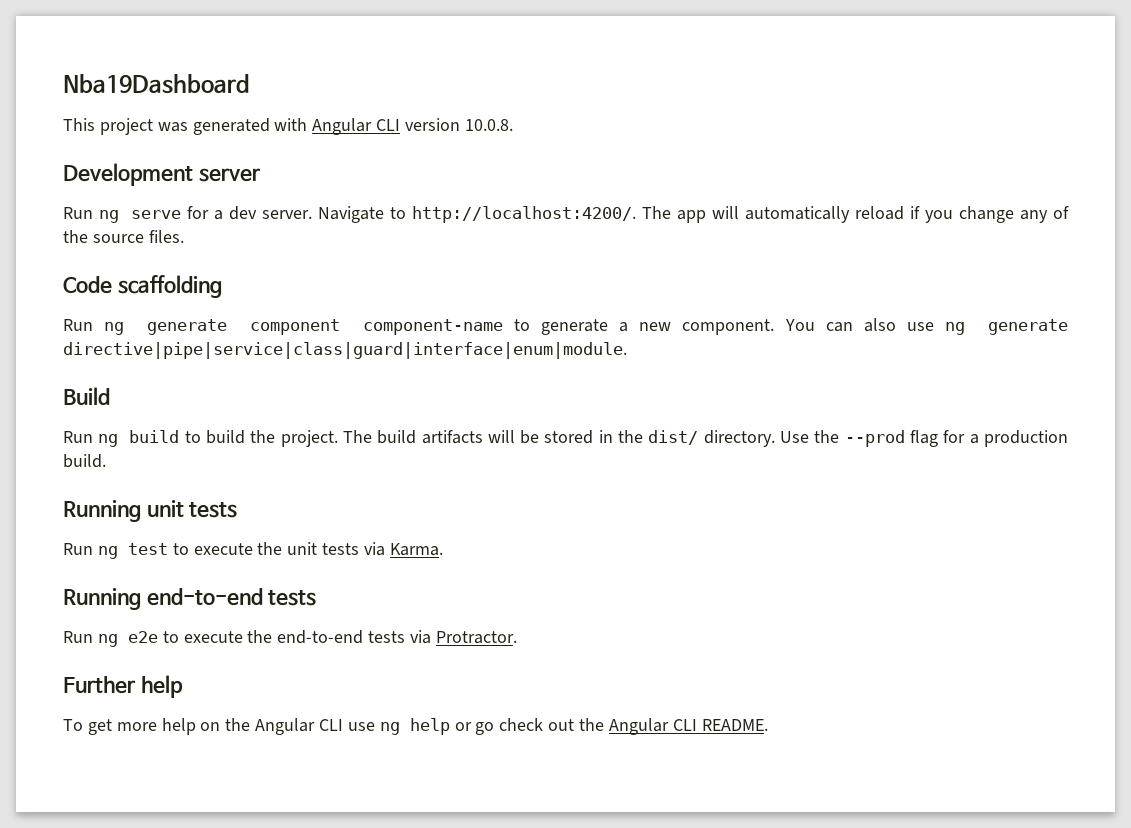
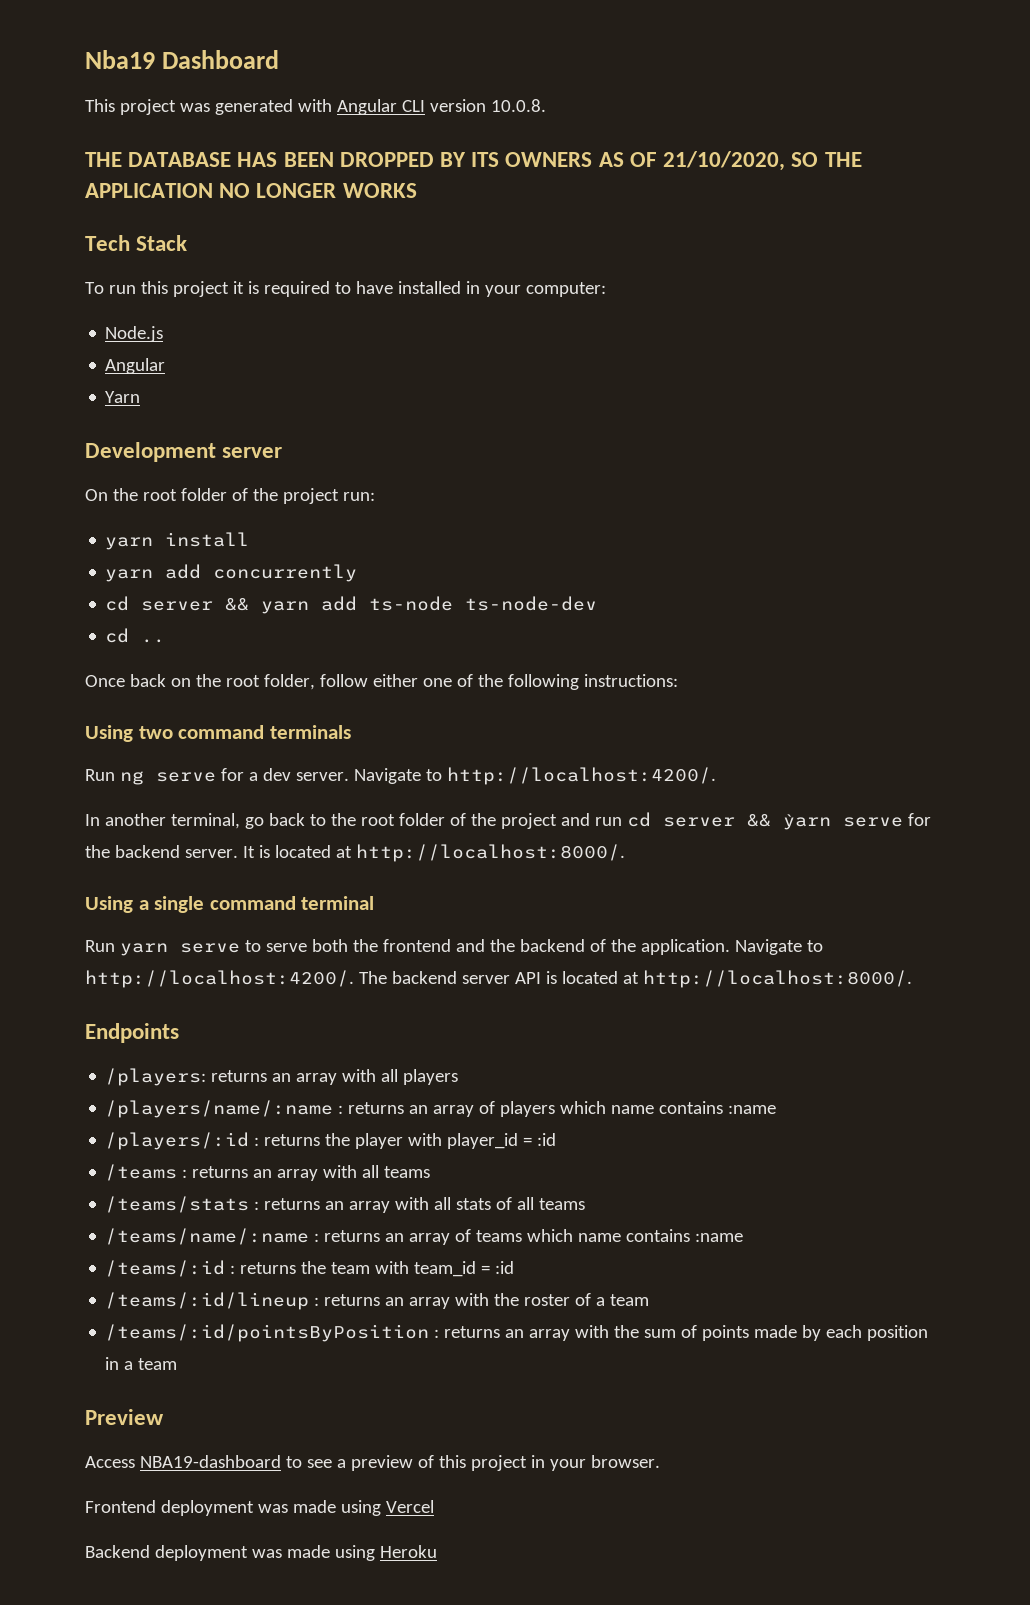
[63,74,250,94] Nba19Dashboard -> [85,50,280,69] Nba19 Dashboard
[63,163,260,186] Development server -> [85,151,862,171] [85,183,417,198] [85,235,188,251] [85,281,606,297] [105,326,164,342] [105,358,166,374] [105,391,141,403] [85,442,283,462] [85,488,375,504] [105,532,250,550] [105,564,358,582] [105,596,598,614] [105,628,166,643] [85,674,678,690] [85,725,351,742] THE DATABASE HAS BEEN DROPPED BY ITS OWNERS AS OF 21/10/2020, SO THE APPLICATION NO LONGER WORKS // Tech Stack // To run this project it is required to have installed in your computer: // Node.js // Angular // Yarn // Development server // On the root folder of the project run: // yarn install // yarn add concurrently // cd server && yarn add ts-node ts-node-dev // cd .. // Once back on the root folder, follow either one of the following instructions: // Using two command terminals
[642,206,1069,223] [63,230,184,243] [63,275,222,298] [63,318,1068,335] [63,342,627,359] [63,387,110,405] [63,430,1068,447] [63,454,106,468] [63,500,238,522] [63,542,443,559] [63,588,317,610] [63,630,517,647] [63,675,183,698] [63,718,768,735] The app will automatically reload if you change any of the source files. // Code scaffolding // Run ng generate component component-name to generate a new component. You can also use ng generate directive|pipe|service|class|guard|interface|enum|module. // Build // Run ng build to build the project. The build artifacts will be stored in the dist/ directory. Use the --prod flag for a production build. // Running unit tests // Run ng test to execute the unit tests via Karma. // Running end-to-end tests // Run ng e2e to execute the end-to-end tests via Protractor. // Further help // To get more help on the Angular CLI use ng help or go check out the Angular CLI README. -> [85,812,931,830] [85,844,625,862] [85,896,375,913] [85,939,823,956] [85,970,912,988] [85,1023,179,1043] [105,1068,459,1086] [105,1100,777,1118] [105,1132,557,1150] [105,1164,431,1181] [105,1196,586,1213] [105,1228,744,1245] [105,1260,515,1277] [105,1292,650,1310] [105,1324,929,1342] [105,1357,178,1370] [85,1409,164,1425] [85,1455,660,1471] [85,1500,434,1516] [85,1545,437,1561] // In another terminal, go back to the root folder of the project and run cd server && ỳarn serve for the backend server. It is located at http://localhost:8000/. // Using a single command terminal // Run yarn serve to serve both the frontend and the backend of the application. Navigate to http://localhost:4200/. The backend server API is located at http://localhost:8000/. // Endpoints // /players: returns an array with all players // /players/name/:name : returns an array of players which name contains :name // /players/:id : returns the player with player_id = :id // /teams : returns an array with all teams // /teams/stats : returns an array with all stats of all teams // /teams/name/:name : returns an array of teams which name contains :name // /teams/:id : returns the team with team_id = :id // /teams/:id/lineup : returns an array with the roster of a team // /teams/:id/pointsByPosition : returns an array with the sum of points made by each position in a team // Preview // Access NBA19-dashboard to see a preview of this project in your browser. // Frontend deployment was made using Vercel // Backend deployment was made using Heroku

